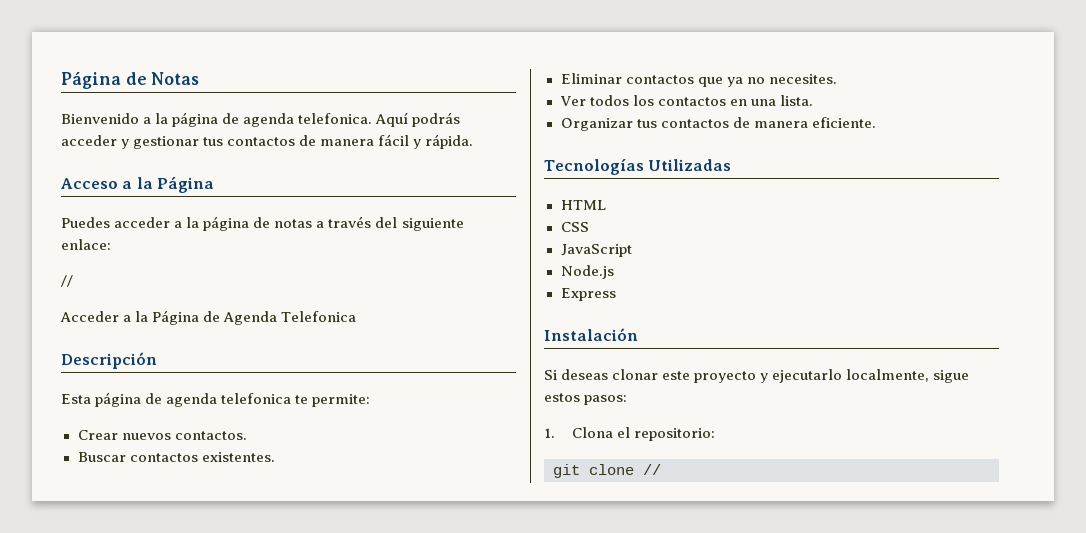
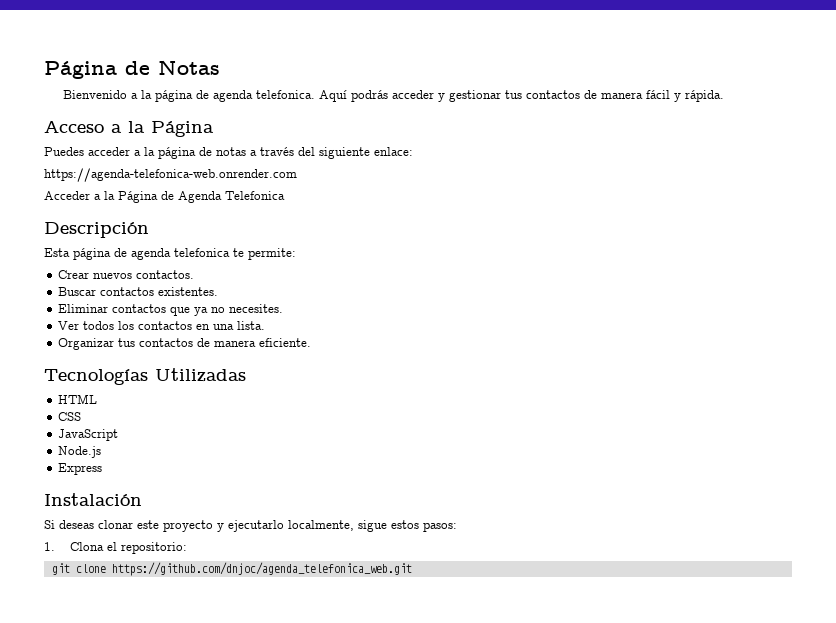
[61,275,73,287] // -> [44,168,297,182] https://agenda-telefonica-web.onrender.com
[643,464,661,475] // -> [111,562,412,576] https://github.com/dnjoc/agenda_telefonica_web.git

